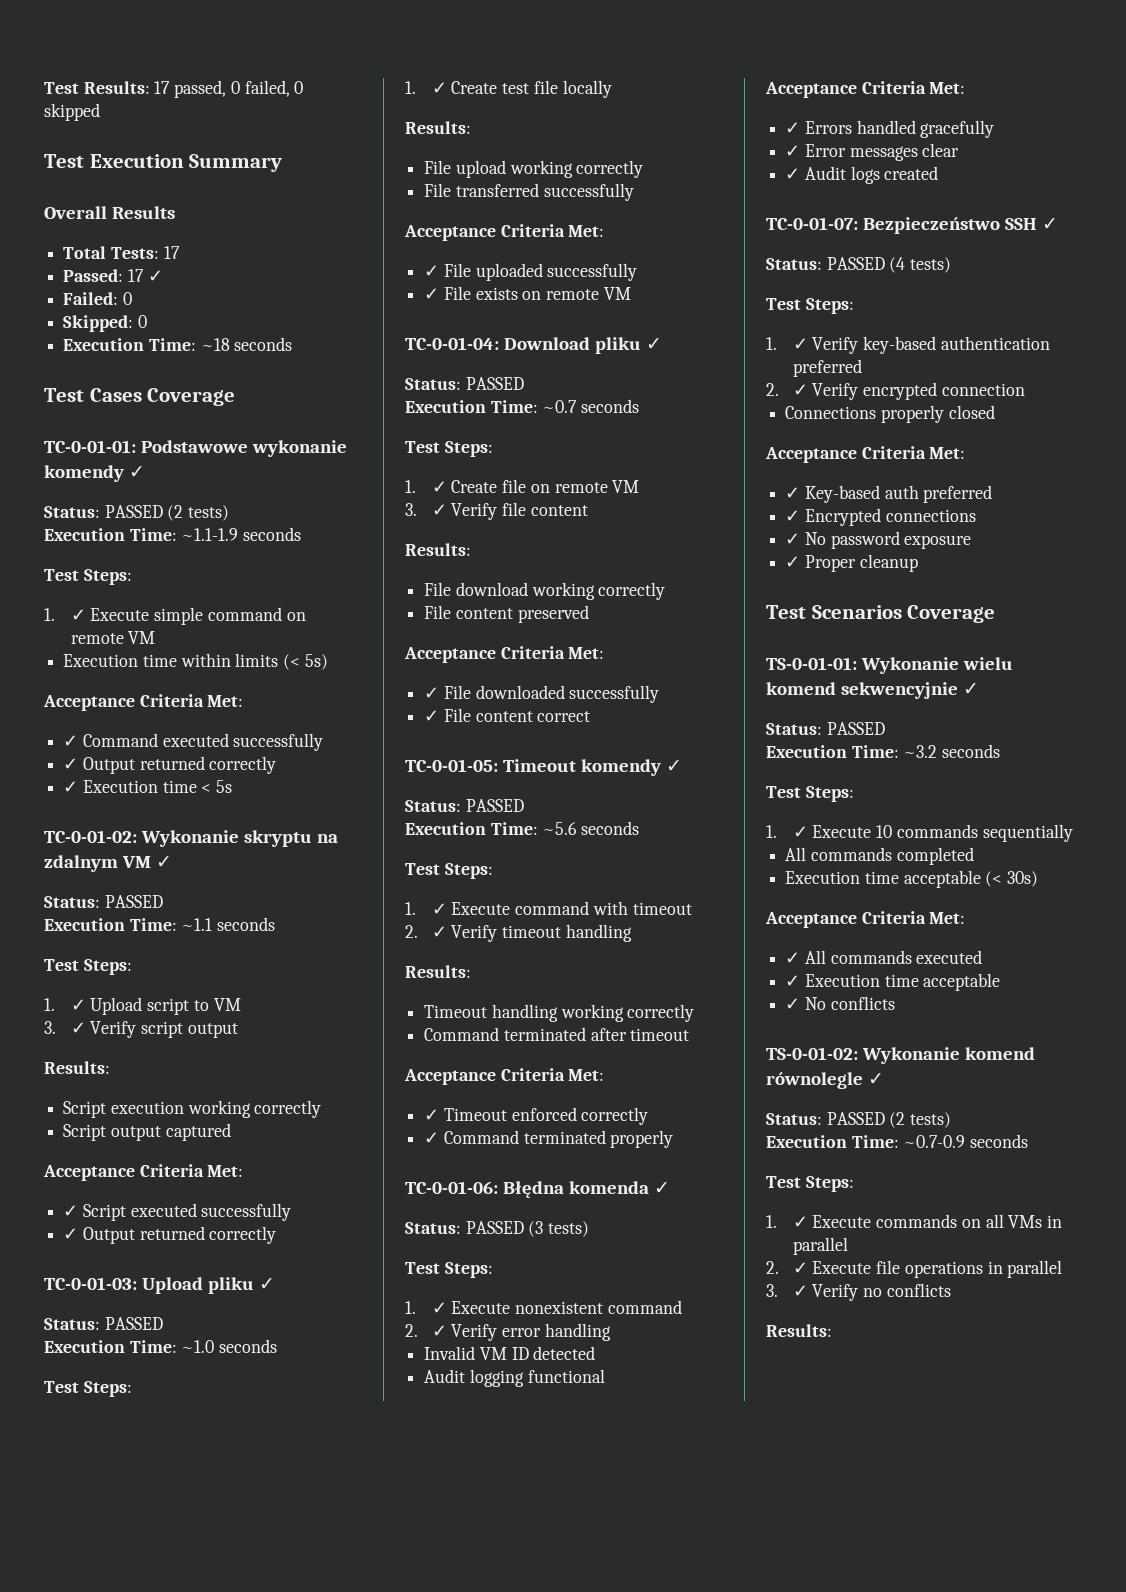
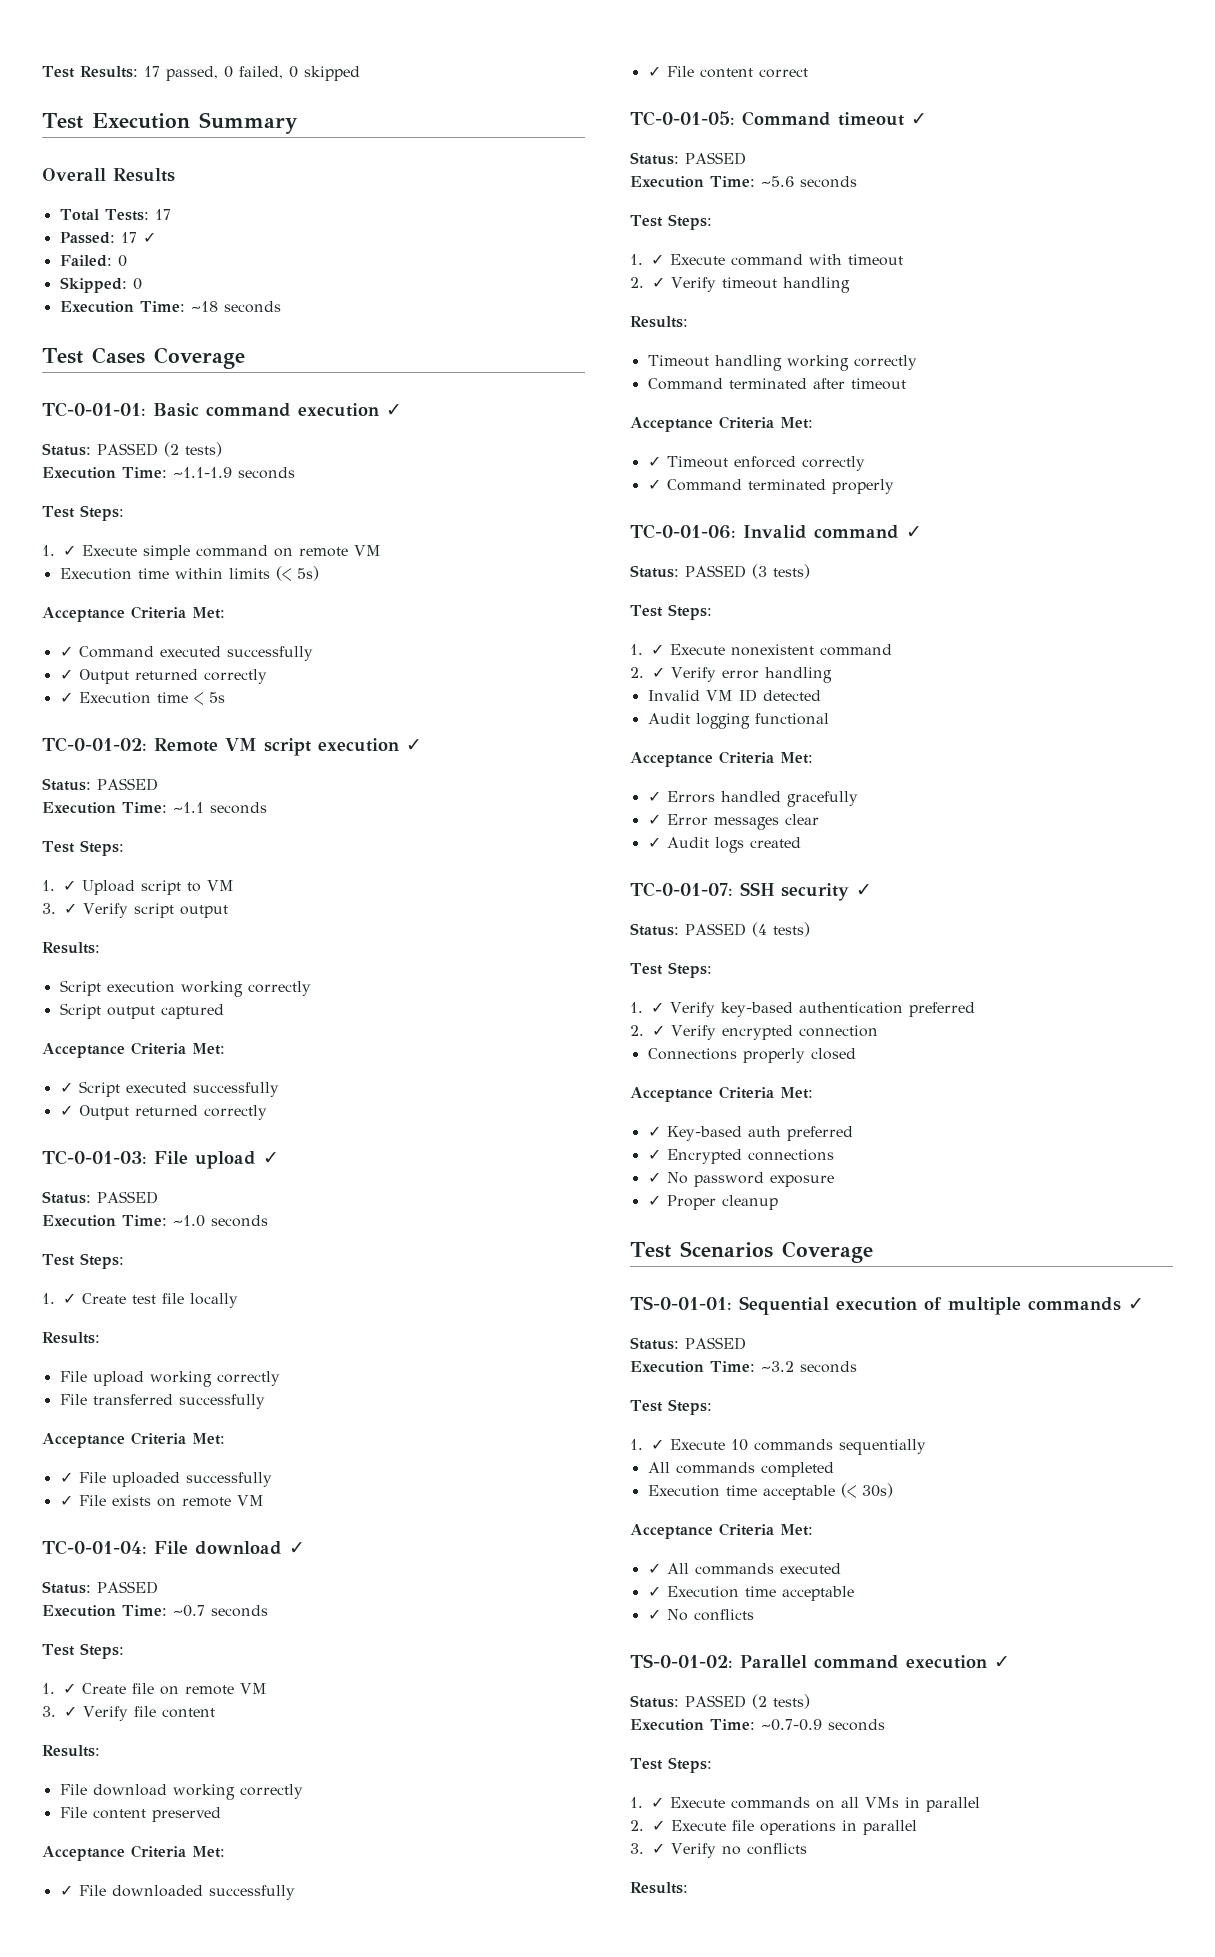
[141,440,348,457] [44,465,124,482] Podstawowe wykonanie komendy -> [153,403,379,417] Basic command execution
[141,830,339,847] [44,855,152,872] Wykonanie skryptu na zdalnym VM -> [154,738,399,756] Remote VM script execution
[142,1277,255,1294] Upload pliku -> [154,1151,256,1169] File upload
[504,337,642,354] Download pliku -> [154,1541,282,1555] File download
[503,759,662,776] Timeout komendy -> [742,111,904,126] Command timeout
[503,1181,650,1198] Błędna komenda -> [743,525,899,539] Invalid command
[863,217,1038,234] Bezpieczeństwo SSH -> [740,882,849,901] SSH security
[861,657,1014,674] [766,682,959,699] Wykonanie wielu komend sekwencyjnie -> [739,1296,1121,1315] Sequential execution of multiple commands
[862,1047,1036,1064] [766,1072,863,1089] Wykonanie komend równolegle -> [740,1655,987,1669] Parallel command execution

